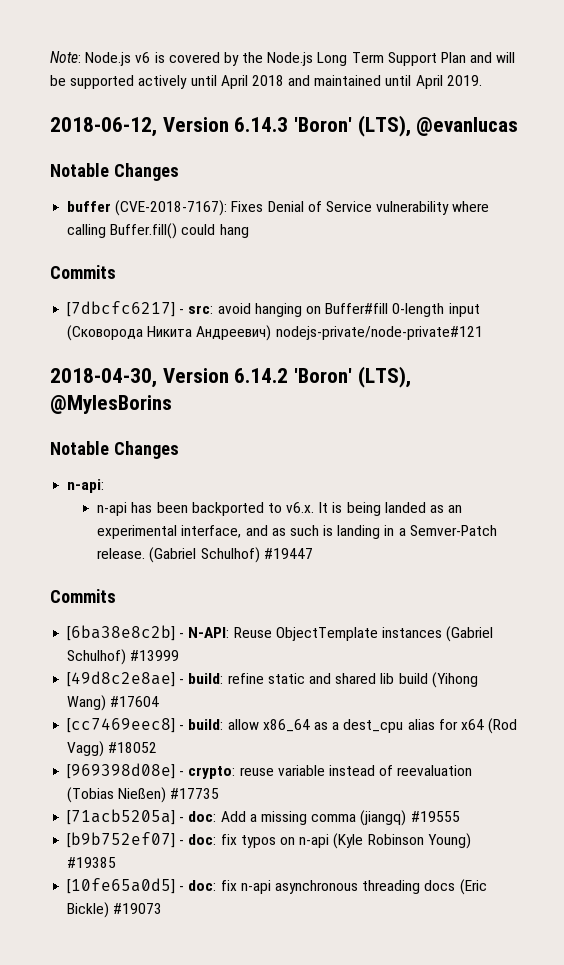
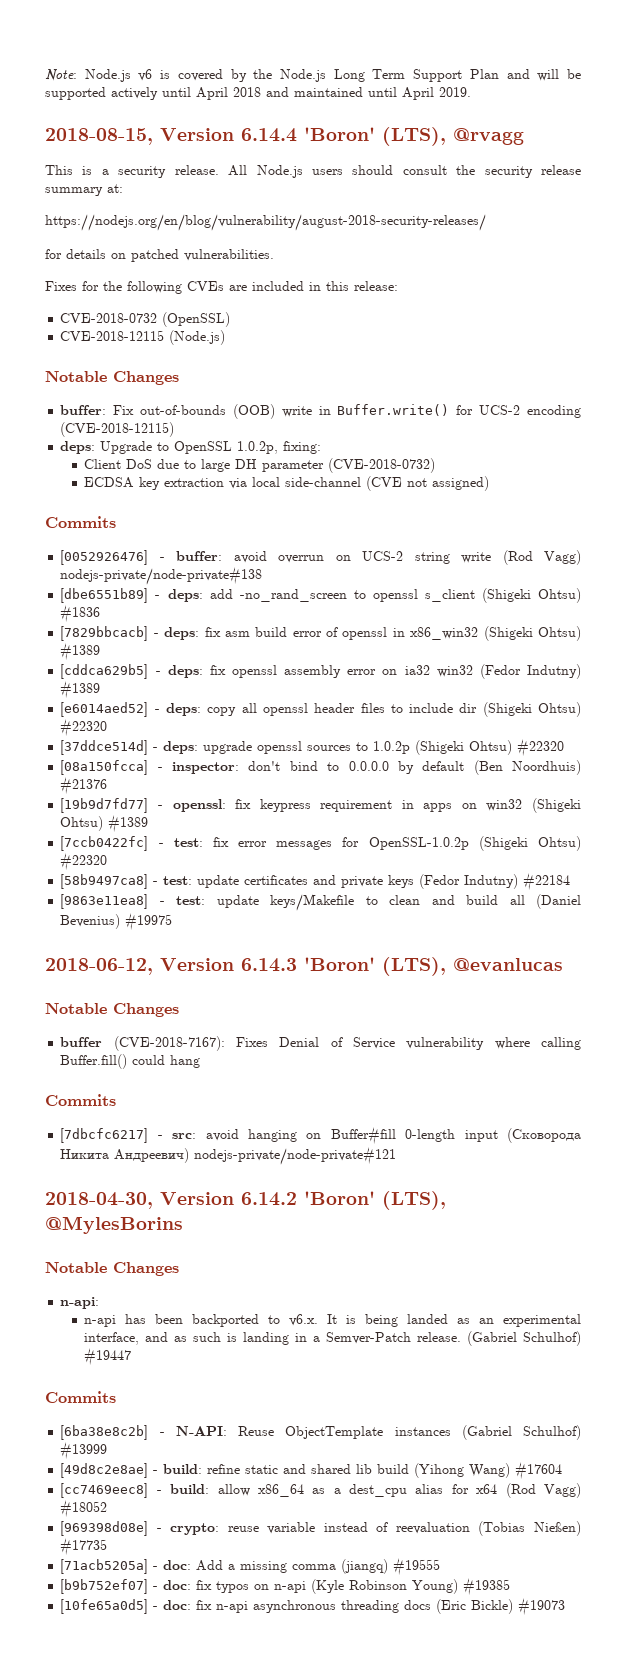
(482, 80) none -> [45,127,524,146] [45,165,582,178] [45,184,123,196] [45,214,486,231] [45,249,274,262] [45,281,398,294] [60,312,231,327] [60,330,226,345] [45,371,179,385] [60,404,581,419] [60,422,175,437] [60,441,322,454] [84,458,436,473] [84,476,490,491] [45,516,116,528] [60,550,581,565] [60,567,263,585] [60,588,581,603] [60,605,101,623] [60,626,581,641] [60,643,101,661] [60,664,581,679] [60,681,101,699] [60,702,582,717] [60,719,108,737] [60,739,565,757] [60,760,582,775] [60,777,108,795] [60,798,581,813] [60,815,149,833] [60,836,582,851] [60,853,108,871] [60,873,571,891] [60,894,581,911] [60,913,173,931] // 2018-08-15, Version 6.14.4 'Boron' (LTS), @rvagg // This is a security release. All Node.js users should consult the security release summary at: // https://nodejs.org/en/blog/vulnerability/august-2018-security-releases/ // for details on patched vulnerabilities. // Fixes for the following CVEs are included in this release: // CVE-2018-0732 (OpenSSL) // CVE-2018-12115 (Node.js) // Notable Changes // buffer: Fix out-of-bounds (OOB) write in Buffer.write() for UCS-2 encoding (CVE-2018-12115) // deps: Upgrade to OpenSSL 1.0.2p, fixing: // Client DoS due to large DH parameter (CVE-2018-0732) // ECDSA key extraction via local side-channel (CVE not assigned) // Commits // [0052926476] - buffer: avoid overrun on UCS-2 string write (Rod Vagg) nodejs-private/node-private#138 // [dbe6551b89] - deps: add -no_rand_screen to openssl s_client (Shigeki Ohtsu) #1836 // [7829bbcacb] - deps: fix asm build error of openssl in x86_win32 (Shigeki Ohtsu) #1389 // [cddca629b5] - deps: fix openssl assembly error on ia32 win32 (Fedor Indutny) #1389 // [e6014aed52] - deps: copy all openssl header files to include dir (Shigeki Ohtsu) #22320 // [37ddce514d] - deps: upgrade openssl sources to 1.0.2p (Shigeki Ohtsu) #22320 // [08a150fcca] - inspector: don't bind to 0.0.0.0 by default (Ben Noordhuis) #21376 // [19b9d7fd77] - openssl: fix keypress requirement in apps on win32 (Shigeki Ohtsu) #1389 // [7ccb0422fc] - test: fix error messages for OpenSSL-1.0.2p (Shigeki Ohtsu) #22320 // [58b9497ca8] - test: update certificates and private keys (Fedor Indutny) #22184 // [9863e11ea8] - test: update keys/Makefile to clean and build all (Daniel Bevenius) #19975

